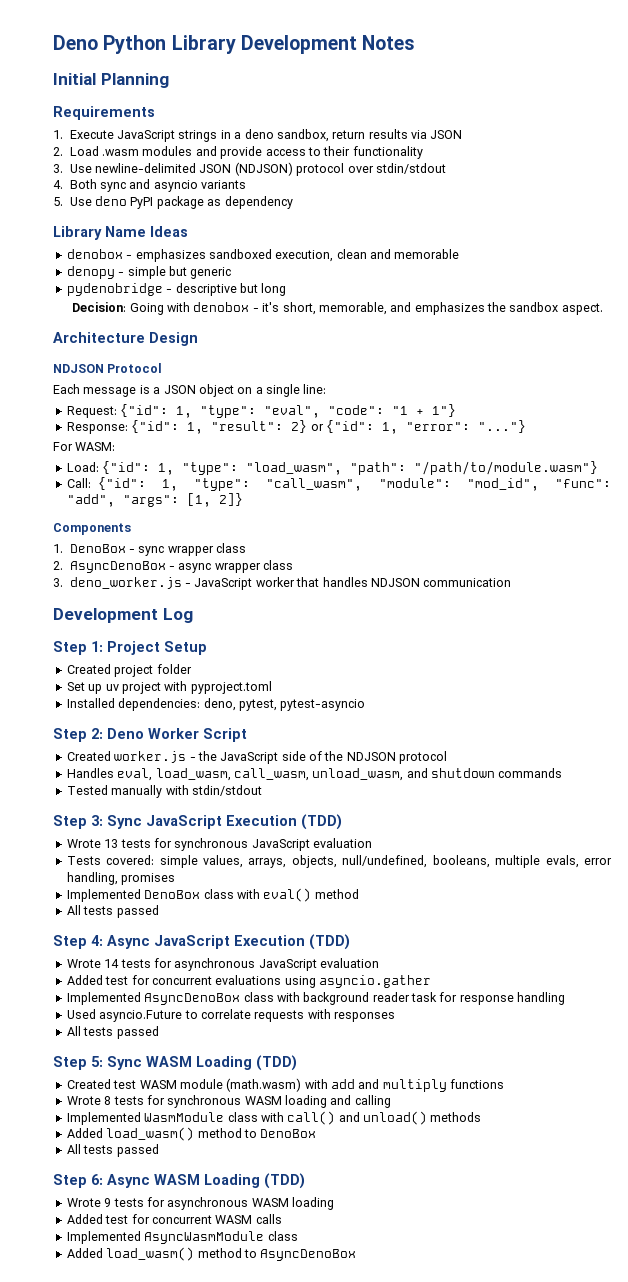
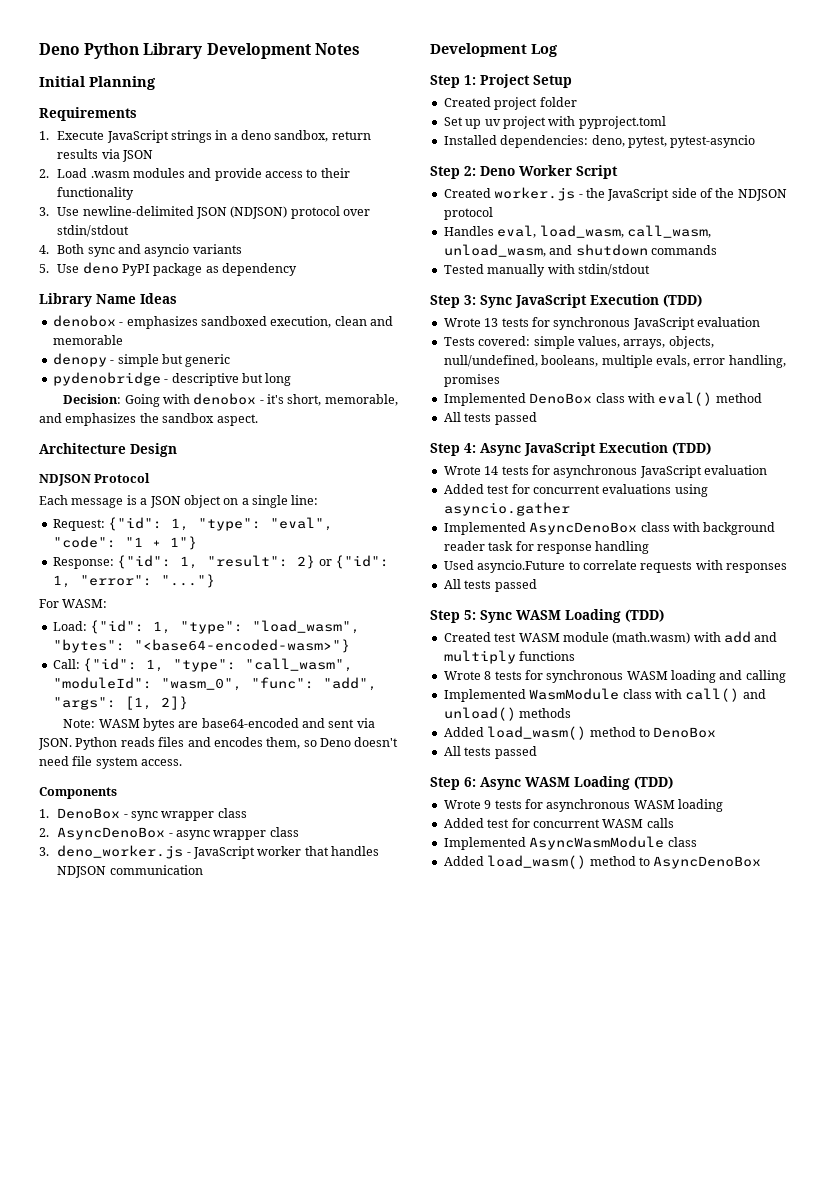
[350,461,599,475] "path": "/path/to/module.wasm"} -> [52,639,350,653] "bytes": "<base64-encoded-wasm>"}
[378,478,539,491] "module": "mod_id", -> [52,677,242,691] "moduleId": "wasm_0",
(243, 499) none -> [63,718,375,731] [38,737,399,750] [39,756,183,769] // Note: WASM bytes are base64-encoded and sent via JSON. Python reads files and encodes them, so Deno doesn't need file system access.

